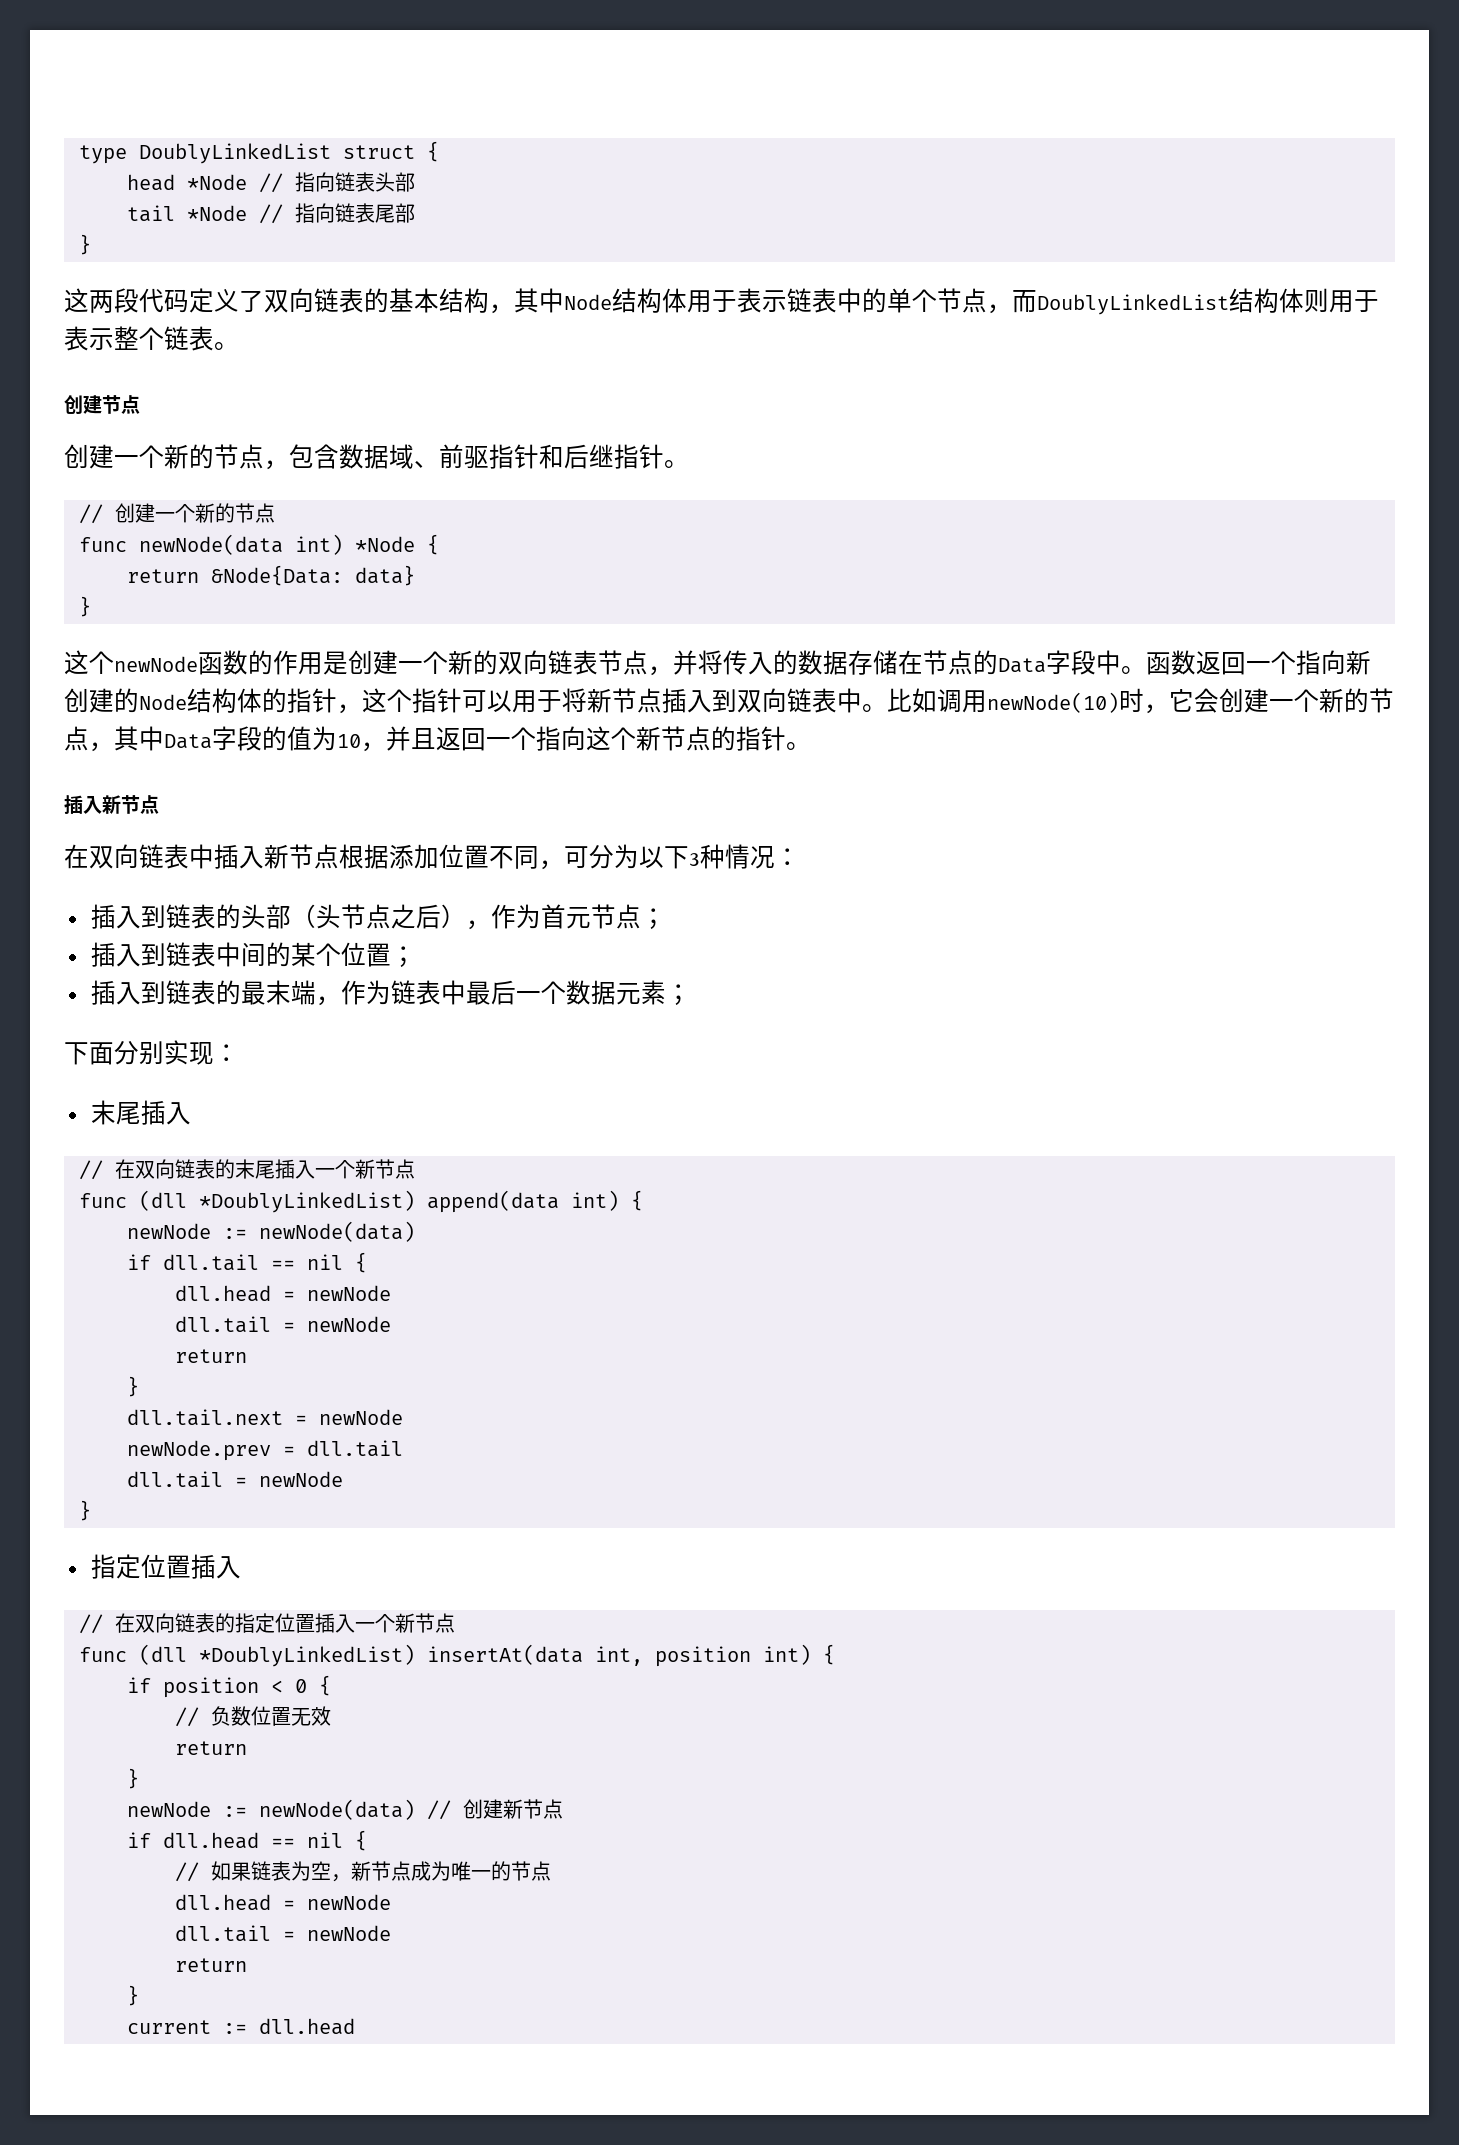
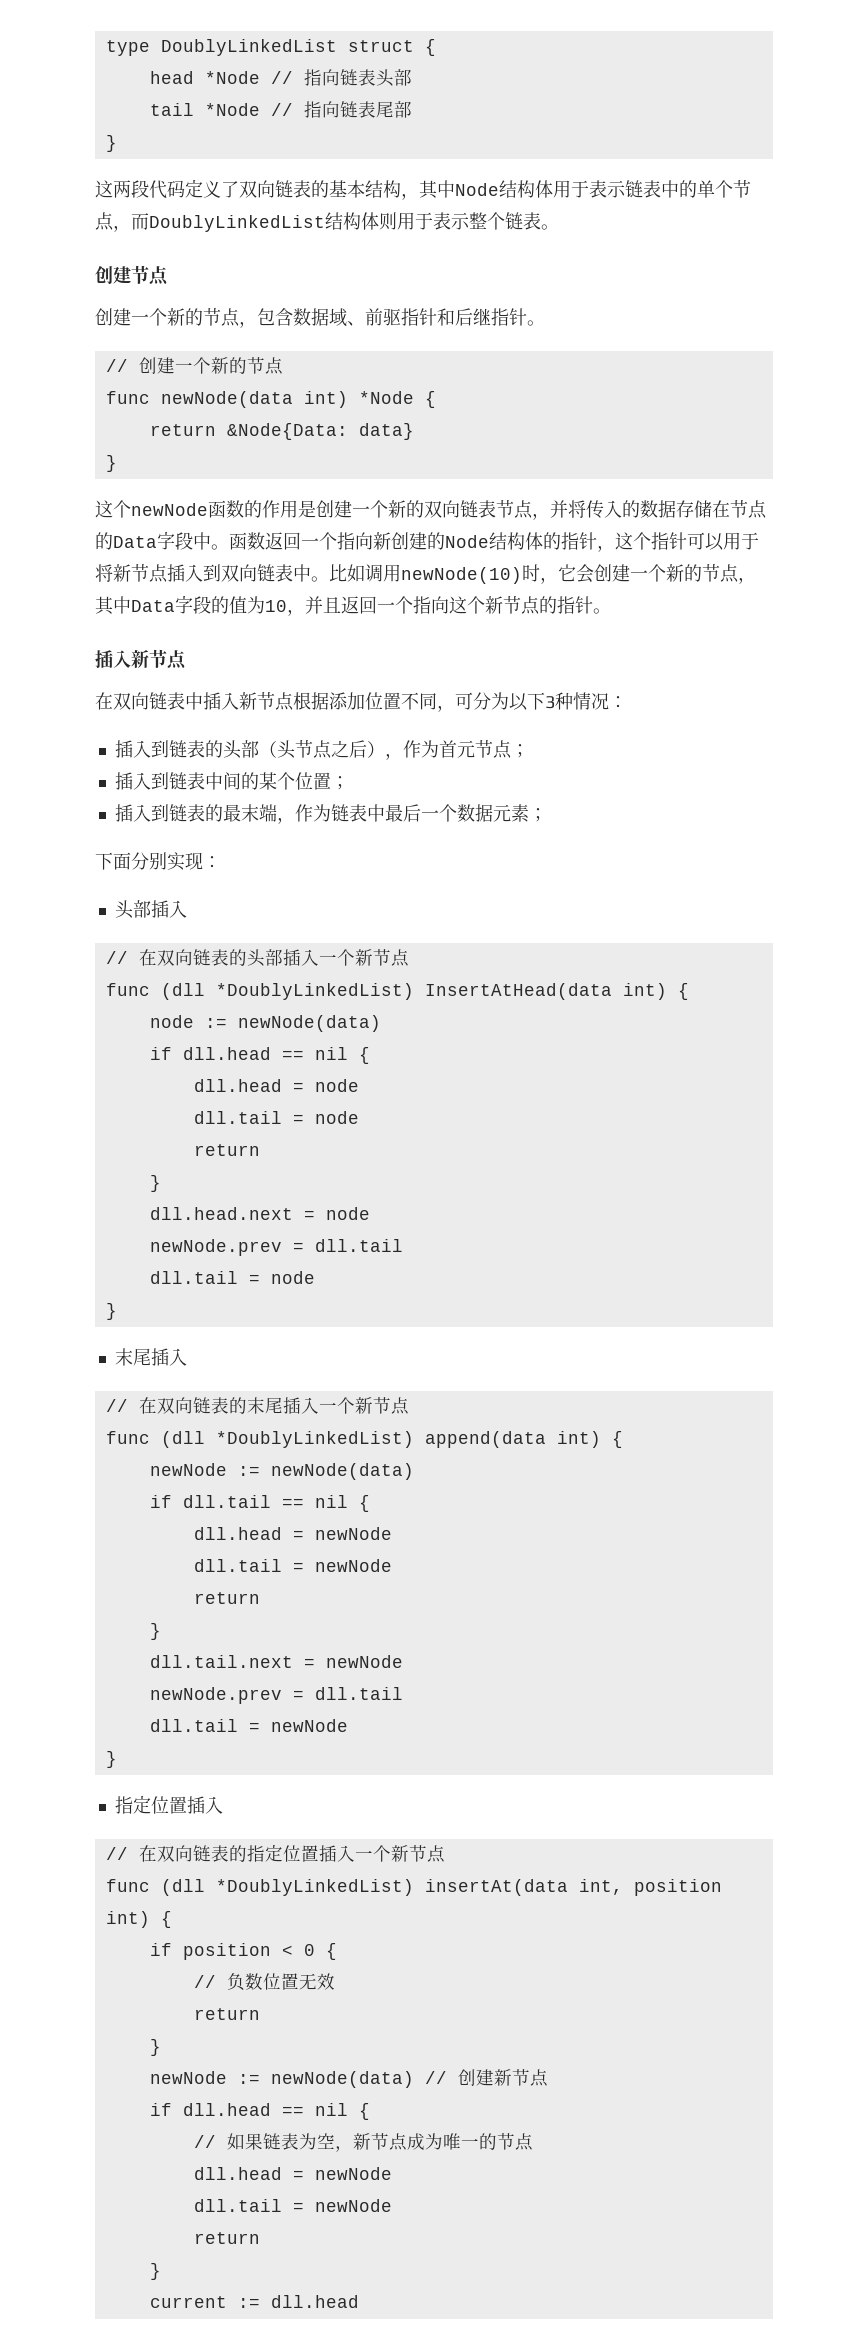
(239, 1053) none -> [114,900,187,919] [105,949,409,967] [105,983,689,1000] [149,1015,381,1032] [149,1047,370,1064] [193,1079,359,1092] [193,1111,359,1124] [193,1144,260,1156] [149,1175,161,1192] [149,1207,370,1220] [149,1239,403,1256] [149,1271,315,1284] [105,1303,117,1320] // 头部插入 // // 在双向链表的头部插入一个新节点 // func (dll *DoublyLinkedList) InsertAtHead(data int) { // node := newNode(data) // if dll.head == nil { // dll.head = node // dll.tail = node // return // } // dll.head.next = node // newNode.prev = dll.tail // dll.tail = node // }

